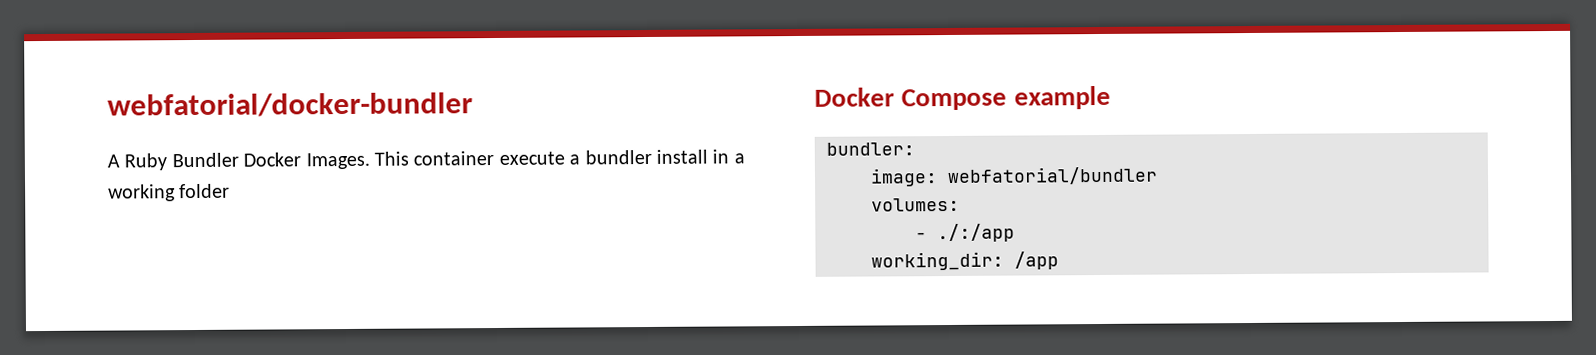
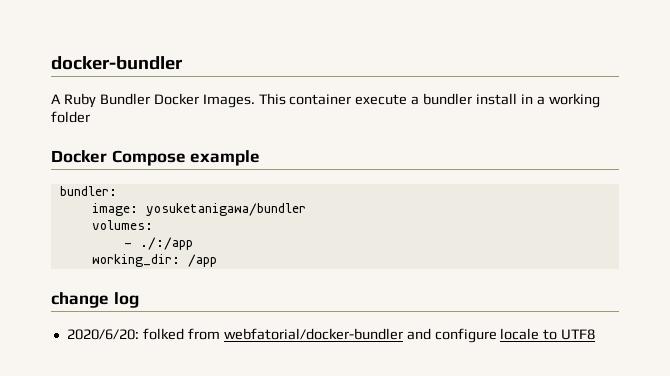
[107,92,473,118] webfatorial/docker-bundler -> [51,56,183,70] docker-bundler
[947,166,1158,186] webfatorial/bundler -> [145,203,306,216] yosuketanigawa/bundler
(1059, 260) none -> [51,292,139,308] [66,328,596,343] // change log // 2020/6/20: folked from webfatorial/docker-bundler and configure locale to UTF8

